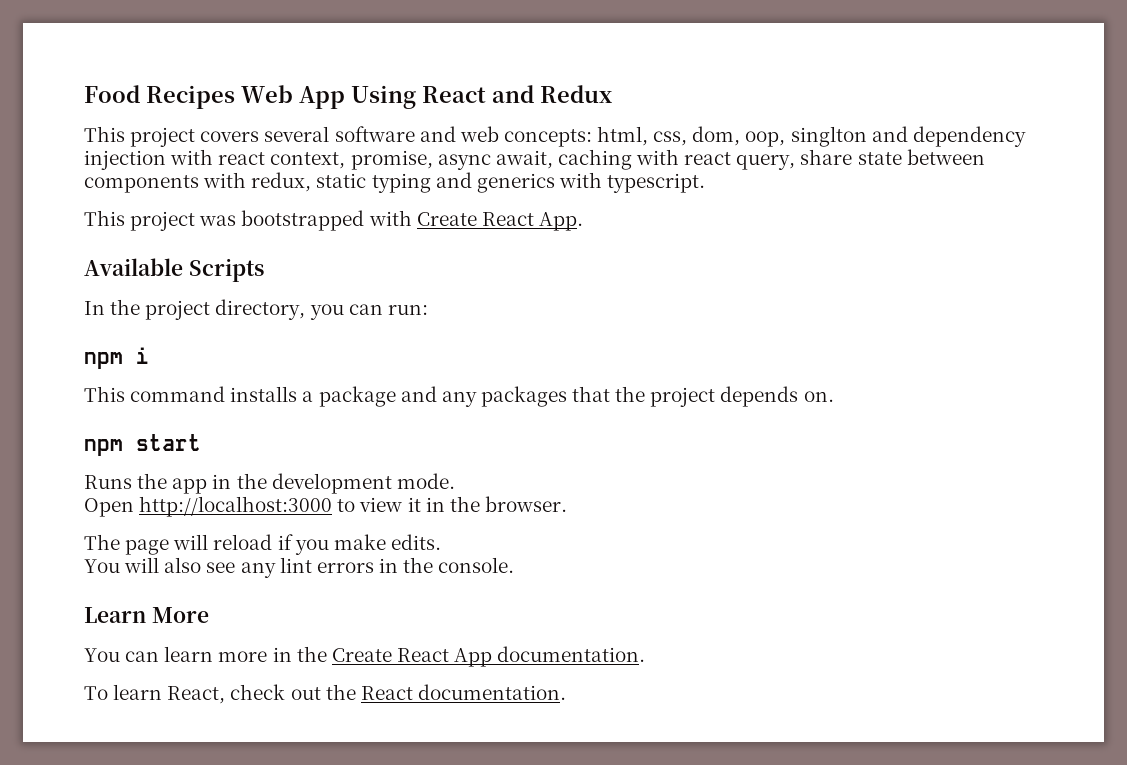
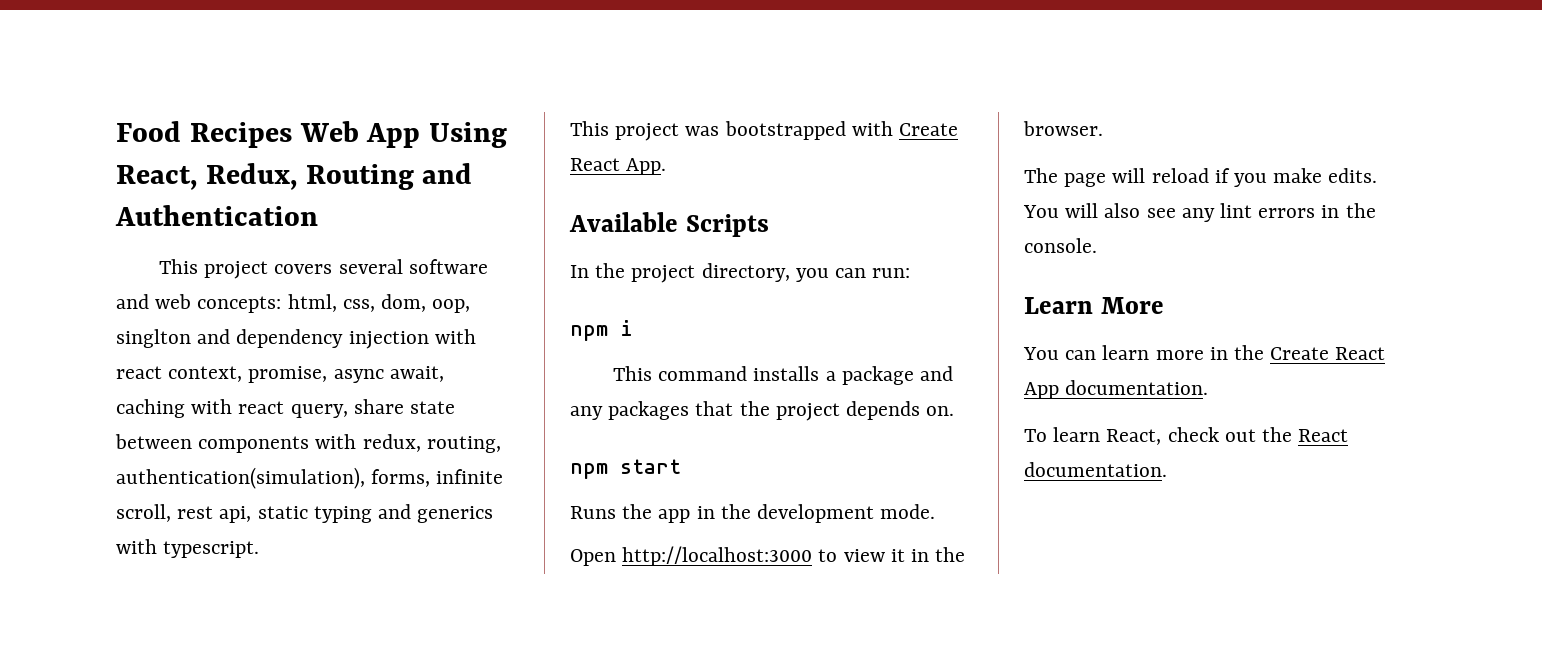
[422,85,612,103] React and Redux -> [116,163,473,190] [115,205,318,226] React, Redux, Routing and Authentication
(312, 182) none -> [426,436,501,453] [116,467,504,489] [116,504,252,523] routing, authentication(simulation), forms, infinite scroll, rest api,

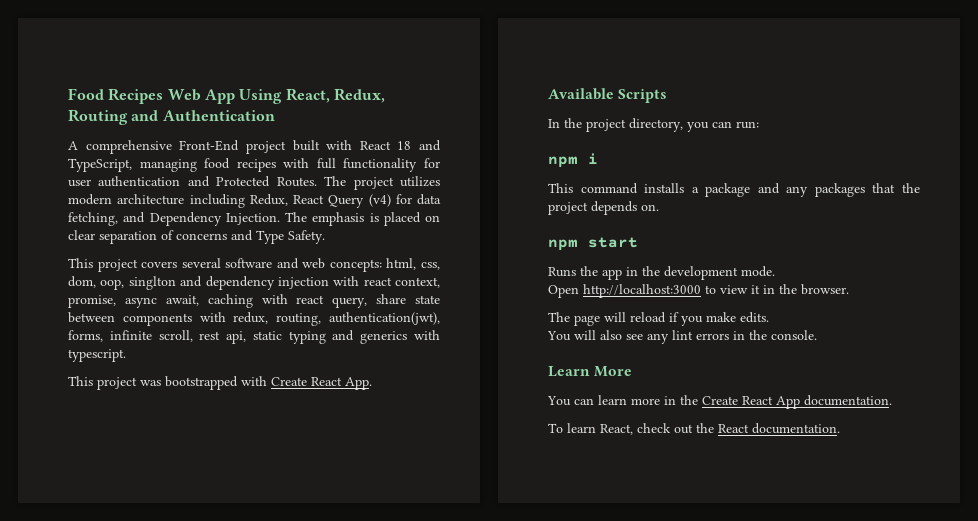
(318, 215) none -> [68,140,441,154] [68,158,440,172] [68,176,440,190] [68,194,441,208] [68,212,440,226] [68,230,325,244] // A comprehensive Front-End project built with React 18 and TypeScript, managing food recipes with full functionality for user authentication and Protected Routes. The project utilizes modern architecture including Redux, React Query (v4) for data fetching, and Dependency Injection. The emphasis is placed on clear separation of concerns and Type Safety.
[116,467,365,489] authentication(simulation), -> [329,312,440,325] authentication(jwt),

